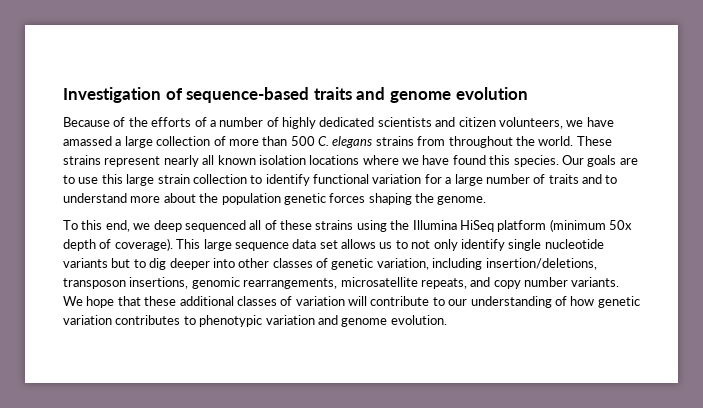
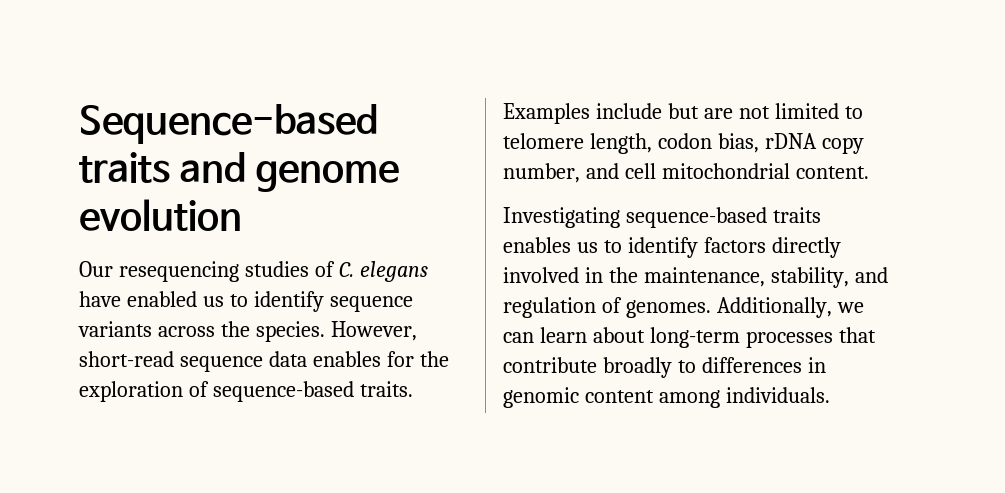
[63,87,310,103] Investigation of sequence-based -> [79,104,378,144] Sequence-based
[63,117,614,129] [63,136,612,148] [63,155,638,167] [63,174,618,186] [63,193,487,205] [63,219,632,232] [63,238,604,251] [63,258,597,270] [63,277,620,289] [63,296,640,308] [63,315,447,327] Because of the efforts of a number of highly dedicated scientists and citizen volunteers, we have amassed a large collection of more than 500 C. elegans strains from throughout the world. These strains represent nearly all known isolation locations where we have found this species. Our goals are to use this large strain collection to identify functional variation for a large number of traits and to understand more about the population genetic forces shaping the genome. // To this end, we deep sequenced all of these strains using the Illumina HiSeq platform (minimum 50x depth of coverage). This large sequence data set allows us to not only identify single nucleotide variants but to dig deeper into other classes of genetic variation, including insertion/deletions, transposon insertions, genomic rearrangements, microsatellite repeats, and copy number variants. We hope that these additional classes of variation will contribute to our understanding of how genetic variation contributes to phenotypic variation and genome evolution. -> [79,261,428,282] [79,291,413,312] [78,321,417,342] [79,351,449,372] [79,381,413,402] [503,103,863,124] [503,133,864,154] [503,163,869,183] [503,207,821,228] [503,237,841,258] [503,267,888,288] [503,297,864,318] [503,327,876,348] [503,357,826,378] [503,387,830,408] Our resequencing studies of C. elegans have enabled us to identify sequence variants across the species. However, short-read sequence data enables for the exploration of sequence-based traits. Examples include but are not limited to telomere length, codon bias, rDNA copy number, and cell mitochondrial content. // Investigating sequence-based traits enables us to identify factors directly involved in the maintenance, stability, and regulation of genomes. Additionally, we can learn about long-term processes that contribute broadly to differences in genomic content among individuals.

